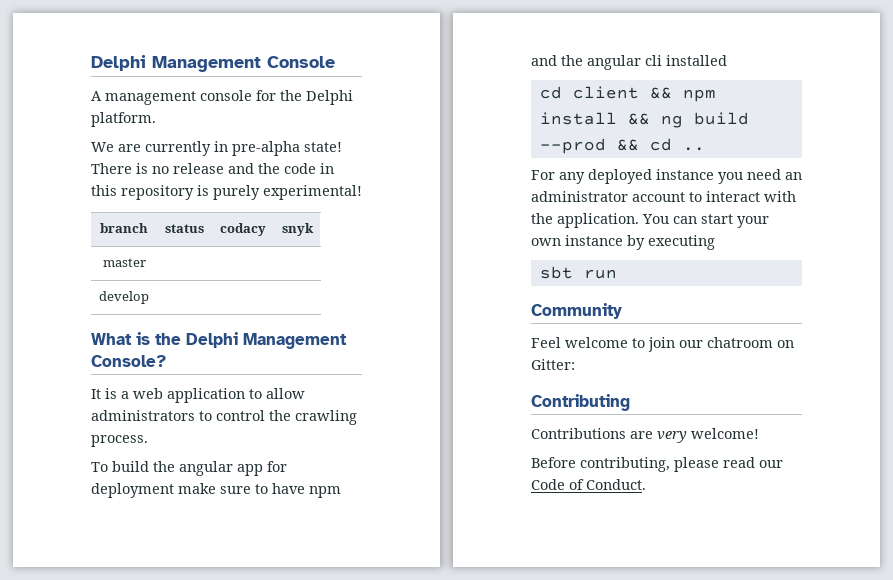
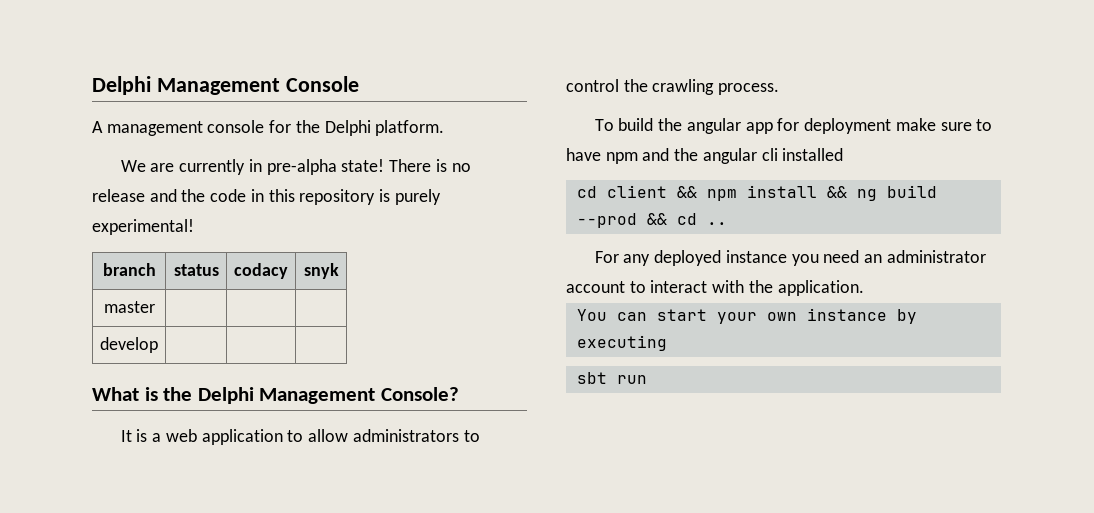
(639, 220) none -> (864, 288) //
[531,303,622,319] [531,337,794,352] [531,359,575,370] [531,394,630,411] [531,428,759,443] [531,457,783,472] [531,479,646,490] // Community // Feel welcome to join our chatroom on Gitter: // Contributing // Contributions are very welcome! // Before contributing, please read our Code of Conduct. -> (647, 379) none

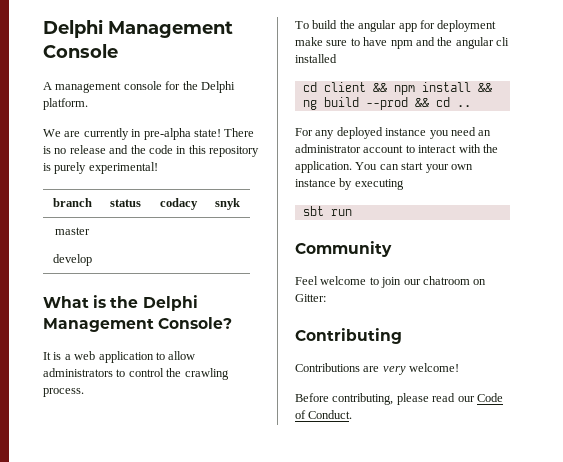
(864, 288) // -> (352, 167) none
(647, 379) none -> [295,241,392,257] [295,276,487,288] [295,294,326,302] [295,328,402,344] [295,363,460,375] [295,393,503,405] [295,410,353,419] // Community // Feel welcome to join our chatroom on Gitter: // Contributing // Contributions are very welcome! // Before contributing, please read our Code of Conduct.

